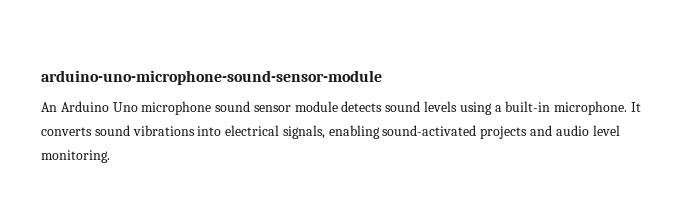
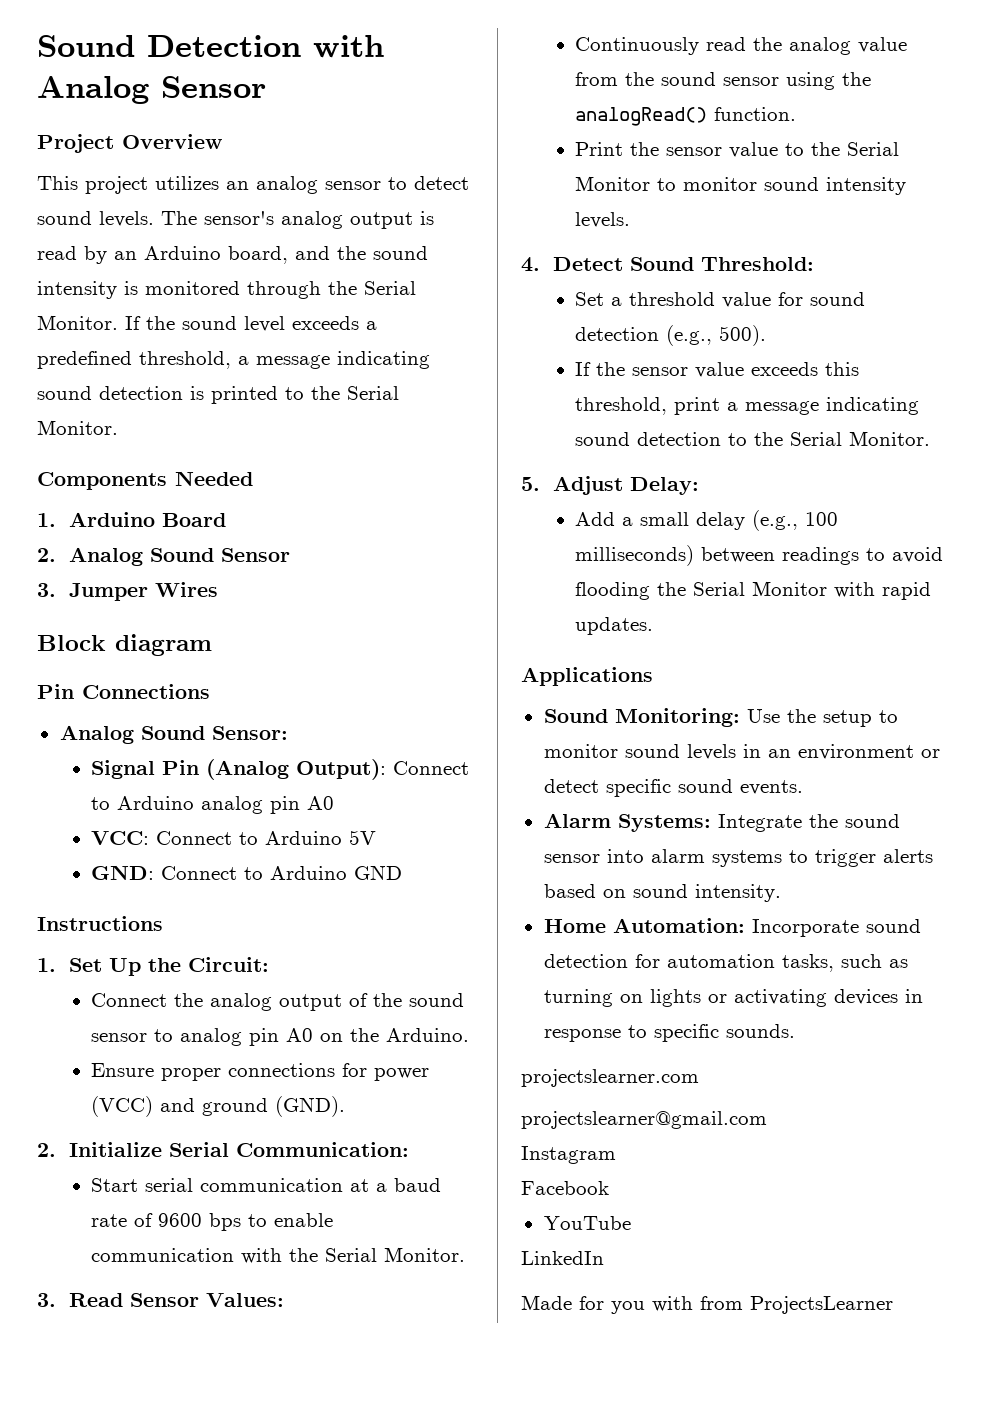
[41,70,382,85] [41,101,641,115] [41,125,620,139] [41,150,110,163] arduino-uno-microphone-sound-sensor-module // An Arduino Uno microphone sound sensor module detects sound levels using a built-in microphone. It converts sound vibrations into electrical signals, enabling sound-activated projects and audio level monitoring. -> [37,35,384,58] [37,76,266,104] [37,134,222,153] [37,176,469,194] [37,211,434,229] [37,246,428,264] [37,281,416,299] [37,315,377,332] [37,351,430,369] [37,386,399,404] [37,420,118,435] [37,471,253,490] [37,512,226,527] [37,547,290,566] [37,582,218,601] [37,634,212,656] [37,684,210,699] [59,725,288,744] [91,759,470,780] [91,796,335,814] [91,830,377,845] [91,865,403,880] [37,916,163,931] [37,957,269,976] [91,993,465,1011] [91,1028,470,1046] [91,1063,430,1081] [91,1096,346,1117] [37,1142,409,1157] [91,1178,442,1192] [91,1213,334,1231] [91,1247,466,1264] [37,1293,284,1307] [575,37,908,55] [575,72,872,90] [575,107,797,126] [575,142,900,158] [575,176,907,195] [575,212,631,228] [521,257,814,272] [575,292,866,308] [575,325,767,346] [575,362,860,378] [575,397,920,415] [575,431,931,446] [521,476,699,495] [575,510,839,531] [575,545,944,566] [575,581,932,600] [575,617,654,635] [521,667,653,686] [543,708,898,727] [543,744,940,760] [543,779,803,797] [543,813,900,832] [543,849,933,867] [543,884,781,902] [543,918,921,937] [543,954,908,972] [543,989,923,1007] [543,1024,795,1042] [521,1069,699,1087] [521,1111,767,1129] [521,1146,616,1164] [521,1181,609,1195] [543,1216,631,1230] [521,1251,604,1265] [521,1295,893,1314] Sound Detection with Analog Sensor // Project Overview // This project utilizes an analog sensor to detect sound levels. The sensor's analog output is read by an Arduino board, and the sound intensity is monitored through the Serial Monitor. If the sound level exceeds a predefined threshold, a message indicating sound detection is printed to the Serial Monitor. // Components Needed // 1. Arduino Board // 2. Analog Sound Sensor // 3. Jumper Wires // Block diagram // Pin Connections // Analog Sound Sensor: // Signal Pin (Analog Output): Connect to Arduino analog pin A0 // VCC: Connect to Arduino 5V // GND: Connect to Arduino GND // Instructions // 1. Set Up the Circuit: // Connect the analog output of the sound sensor to analog pin A0 on the Arduino. // Ensure proper connections for power (VCC) and ground (GND). // 2. Initialize Serial Communication: // Start serial communication at a baud rate of 9600 bps to enable communication with the Serial Monitor. // 3. Read Sensor Values: // Continuously read the analog value from the sound sensor using the analogRead() function. // Print the sensor value to the Serial Monitor to monitor sound intensity levels. // 4. Detect Sound Threshold: // Set a threshold value for sound detection (e.g., 500). // If the sensor value exceeds this threshold, print a message indicating sound detection to the Serial Monitor. // 5. Adjust Delay: // Add a small delay (e.g., 100 milliseconds) between readings to avoid flooding the Serial Monitor with rapid updates. // Applications // Sound Monitoring: Use the setup to monitor sound levels in an environment or detect specific sound events. // Alarm Systems: Integrate the sound sensor into alarm systems to trigger alerts based on sound intensity. // Home Automation: Incorporate sound detection for automation tasks, such as turning on lights or activating devices in response to specific sounds. // projectslearner.com // projectslearner@gmail.com // Instagram // Facebook // YouTube // LinkedIn // Made for you with from ProjectsLearner

